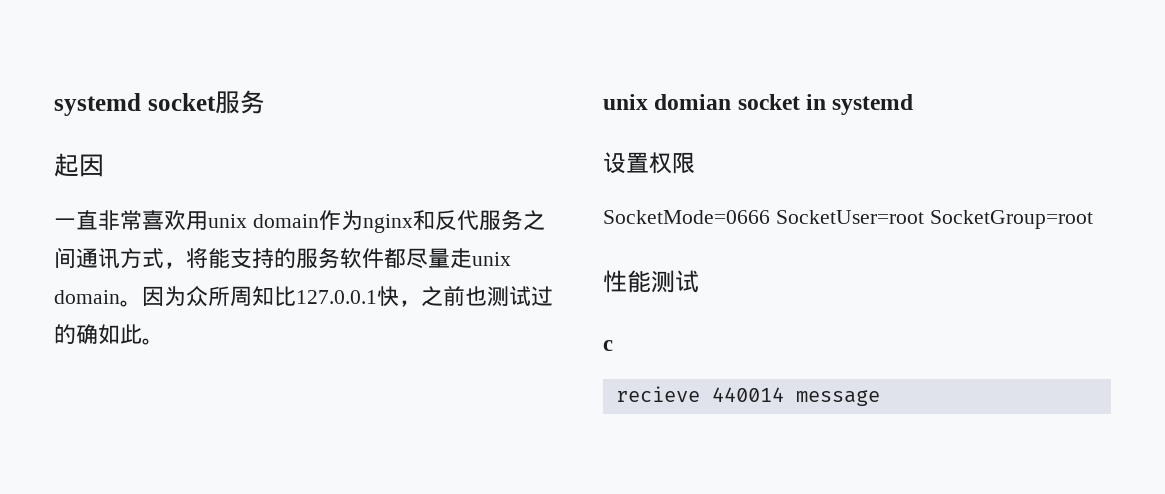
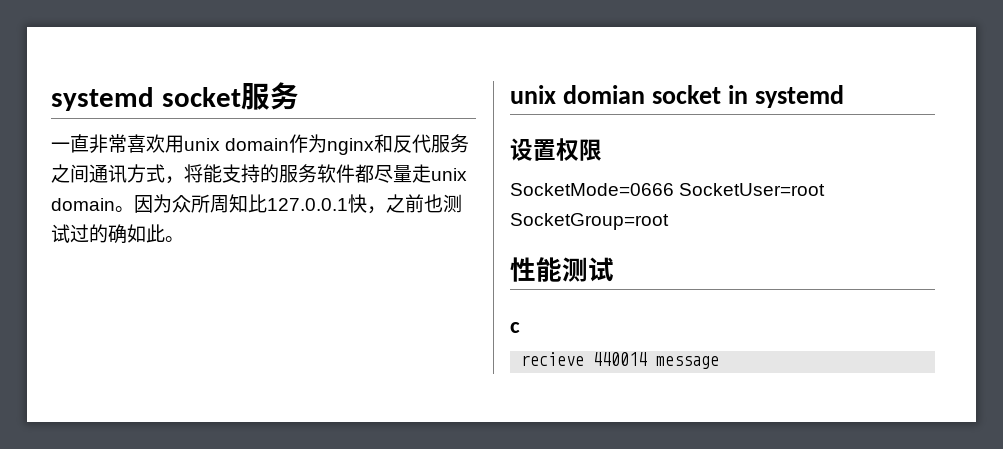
[54,153,104,177] // 起因 -> (299, 96) none

